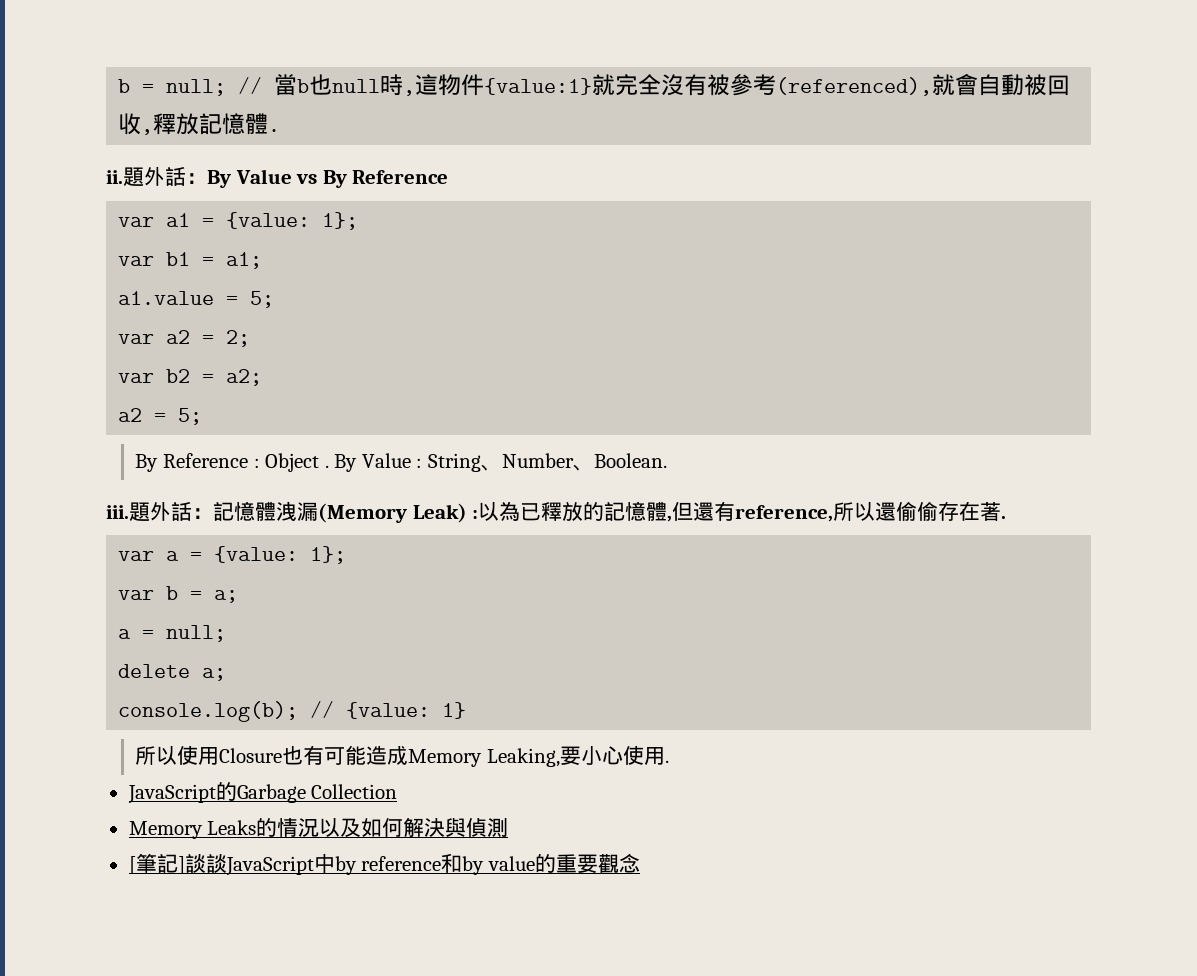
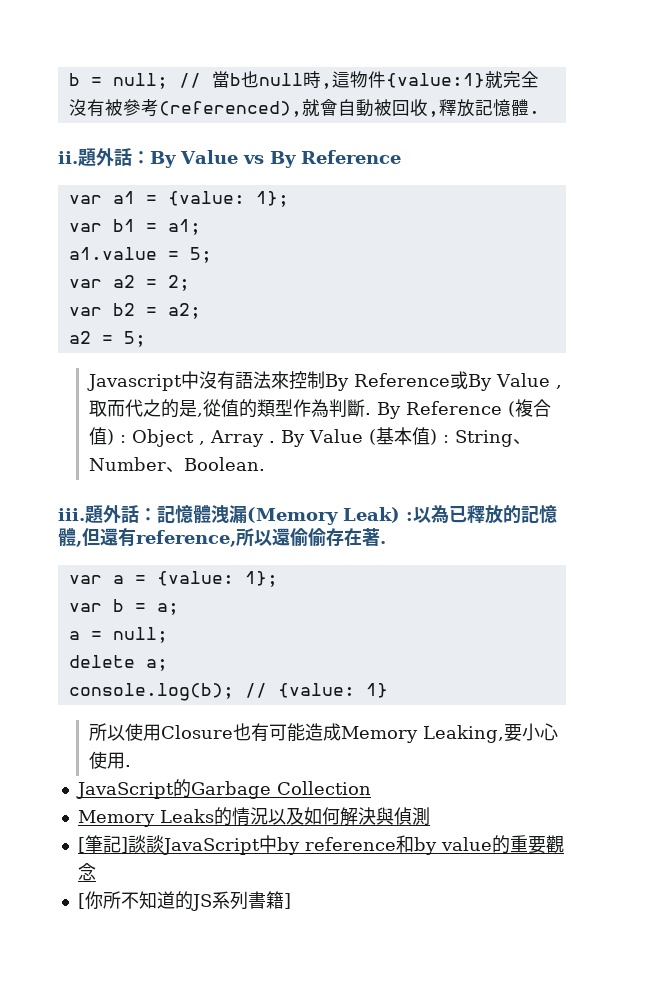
[135,453,411,472] By Reference : Object . By Value -> [86,371,562,391] [88,399,551,419] [88,427,437,447] Javascript中沒有語法來控制By Reference或By Value ,取而代之的是,從值的類型作為判斷. By Reference (複合值) : Object , Array . By Value (基本值)
(640, 863) none -> [77,891,291,911] // [你所不知道的JS系列書籍]

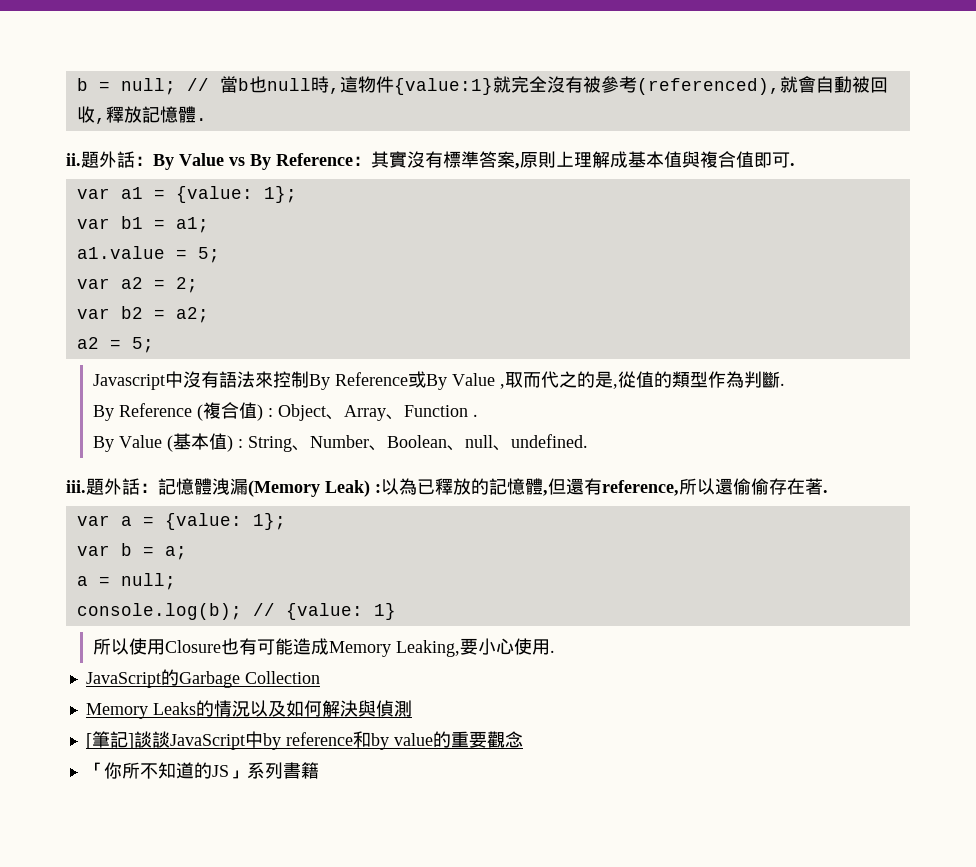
(401, 157) none -> [353,151,795,169] ：其實沒有標準答案,原則上理解成基本值與複合值即可.
(371, 414) none -> (785, 384) //
[198,430,275,447] , Array . -> [325,405,478,421] 、Array、Function . //
[183,457,265,471] Boolean. -> [386,434,588,451] Boolean、null、undefined.
[68,655,168,671] // delete a; -> (176, 581) none
[77,893,85,909] [ -> [85,762,104,777] 「
(212, 902) none -> [228,770,247,779] 」
[283,893,291,909] ] -> (319, 770) none

